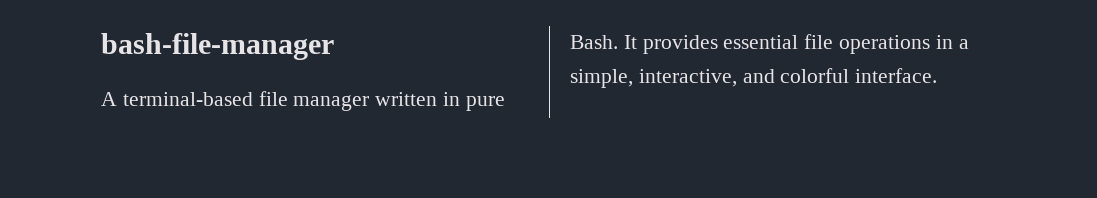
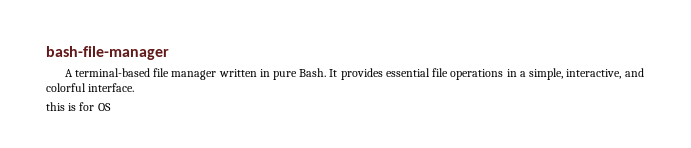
(938, 75) none -> [46,102,111,111] // this is for OS

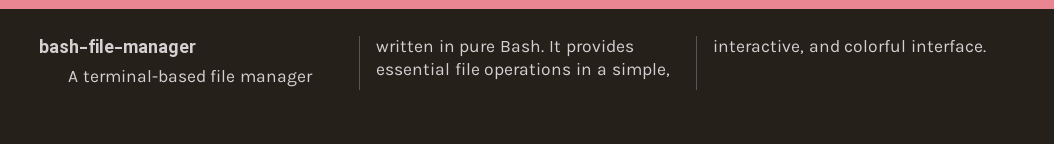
[46,102,111,111] // this is for OS -> (987, 46) none

